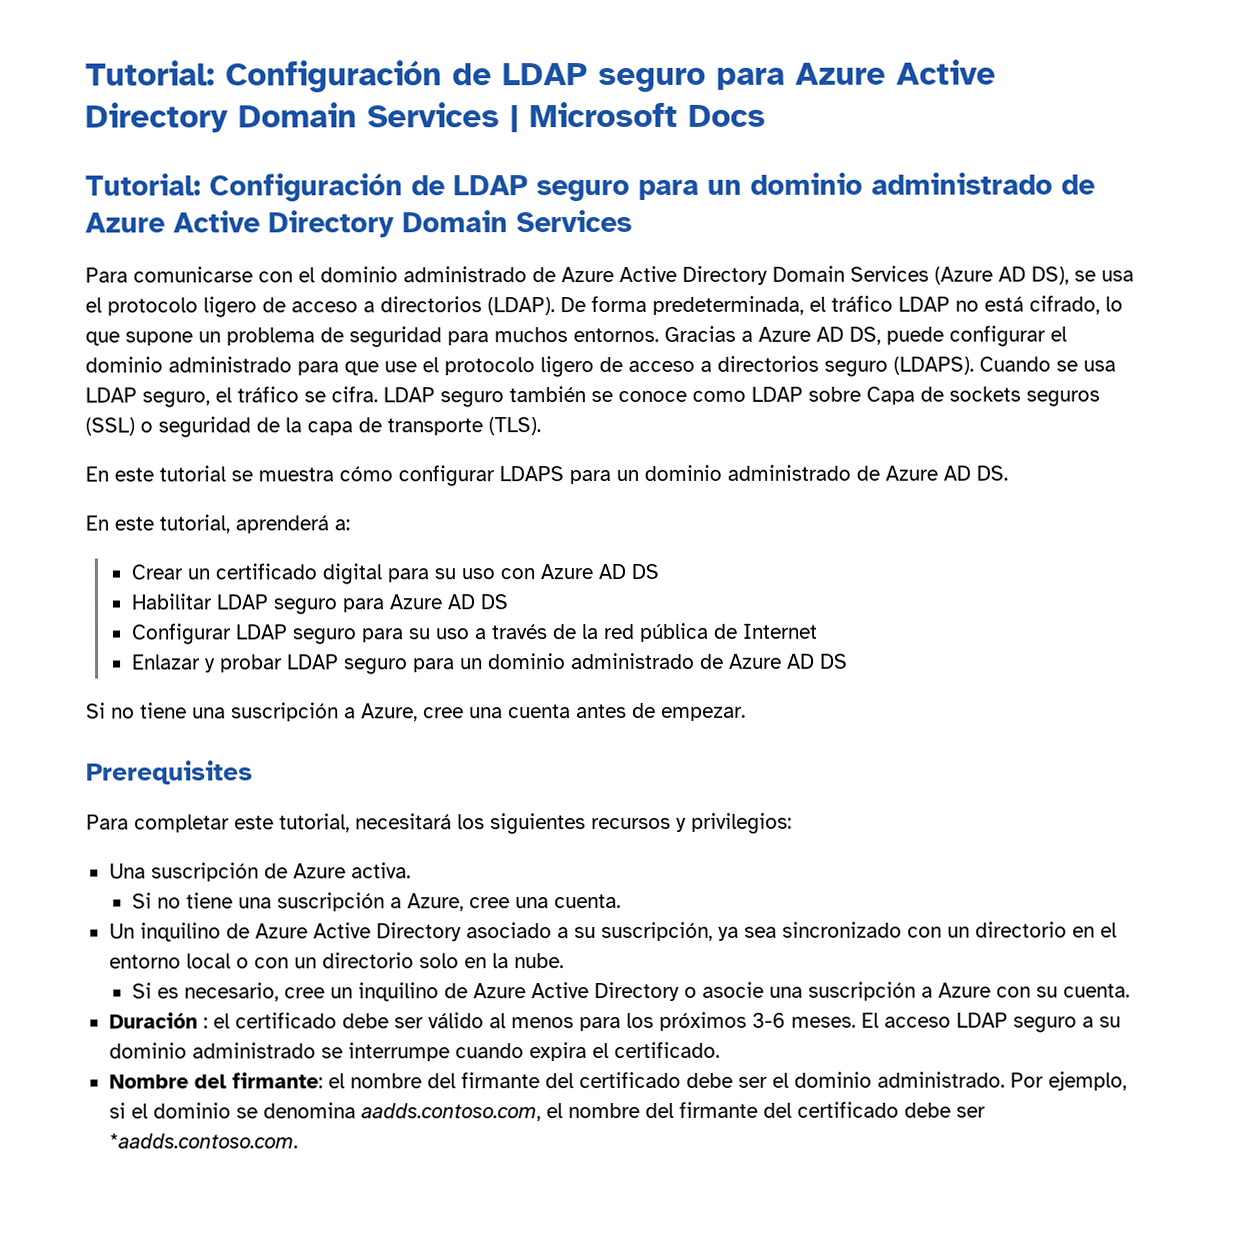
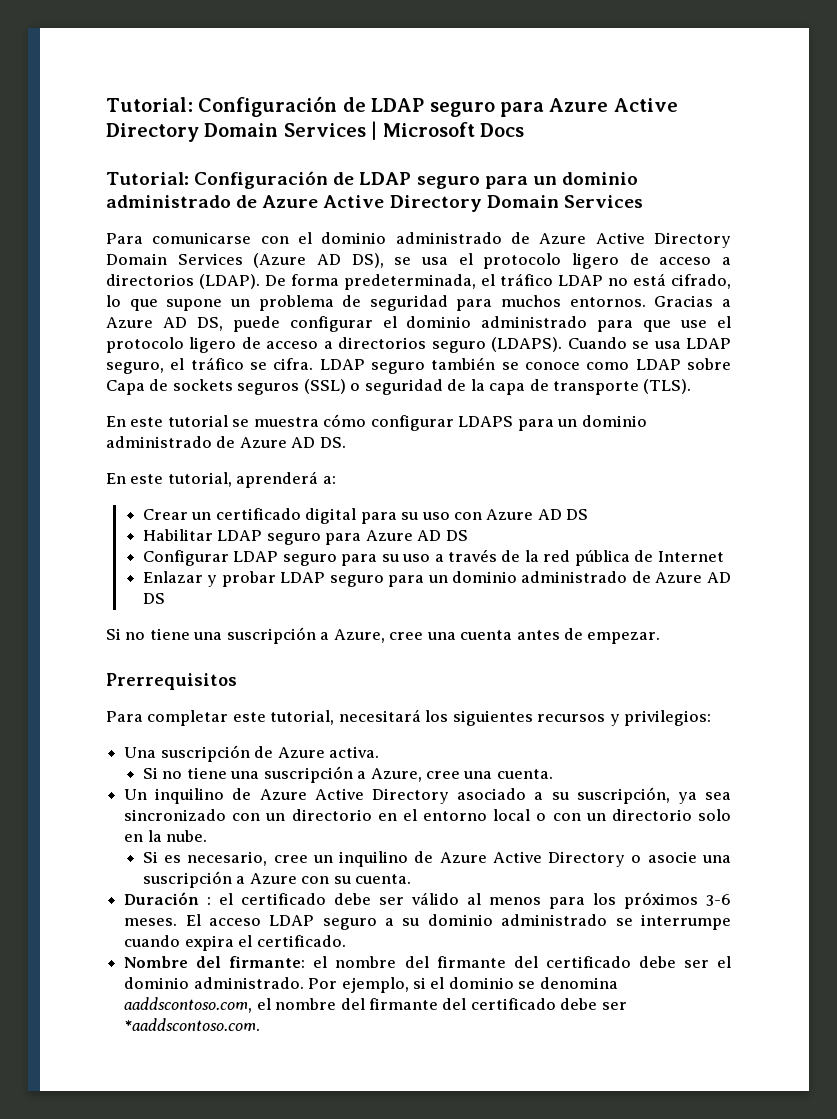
[86,760,253,785] Prerequisites -> [106,673,237,690] Prerrequisitos
[360,1101,986,1122] [108,1133,298,1149] aadds.contoso.com, el nombre del firmante del certificado debe ser *aadds.contoso.com. -> [124,997,627,1013] [124,1018,261,1031] aaddscontoso.com, el nombre del firmante del certificado debe ser *aaddscontoso.com.

